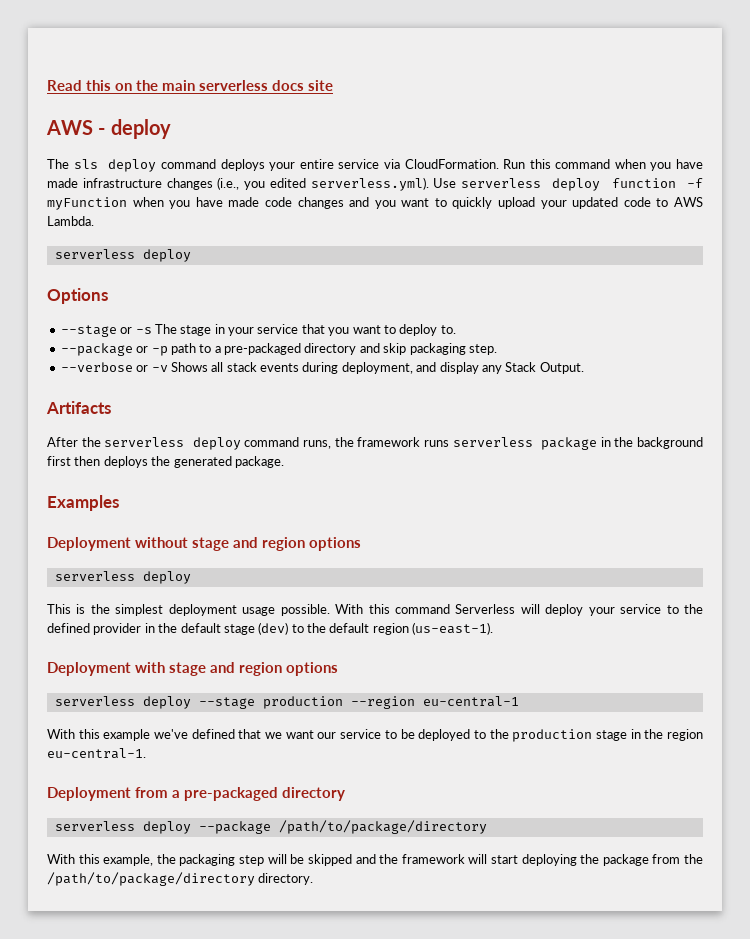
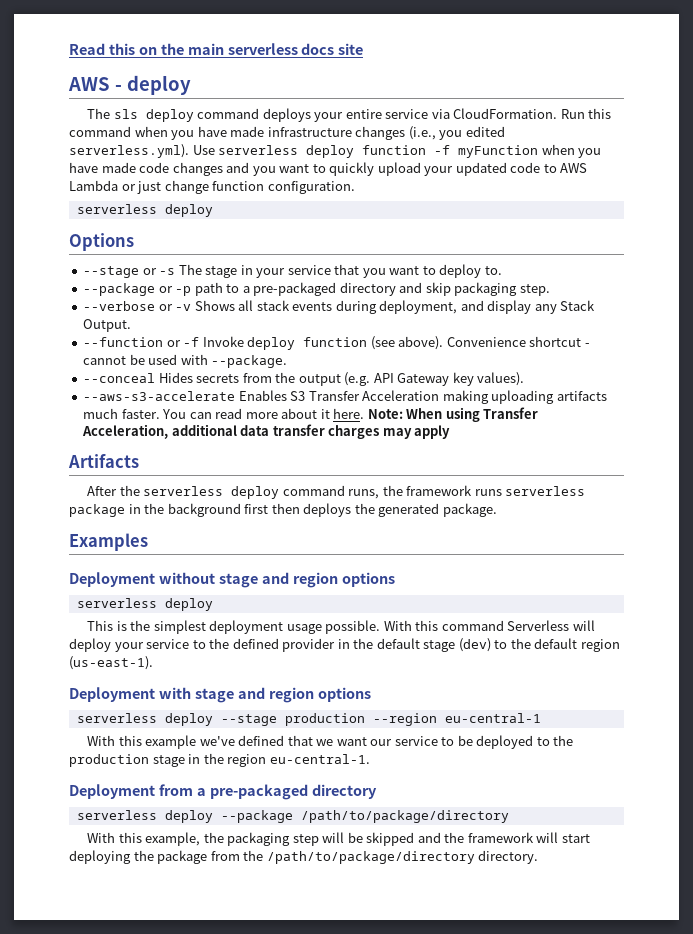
[47,216,94,226] Lambda. -> [69,180,355,194] Lambda or just change function configuration.
(584, 368) none -> [83,336,590,350] [83,354,288,368] [83,372,525,386] [83,390,607,404] [83,407,539,422] [82,424,451,439] // --function or -f Invoke deploy function (see above). Convenience shortcut - cannot be used with --package. // --conceal Hides secrets from the output (e.g. API Gateway key values). // --aws-s3-accelerate Enables S3 Transfer Acceleration making uploading artifacts much faster. You can read more about it here. Note: When using Transfer Acceleration, additional data transfer charges may apply

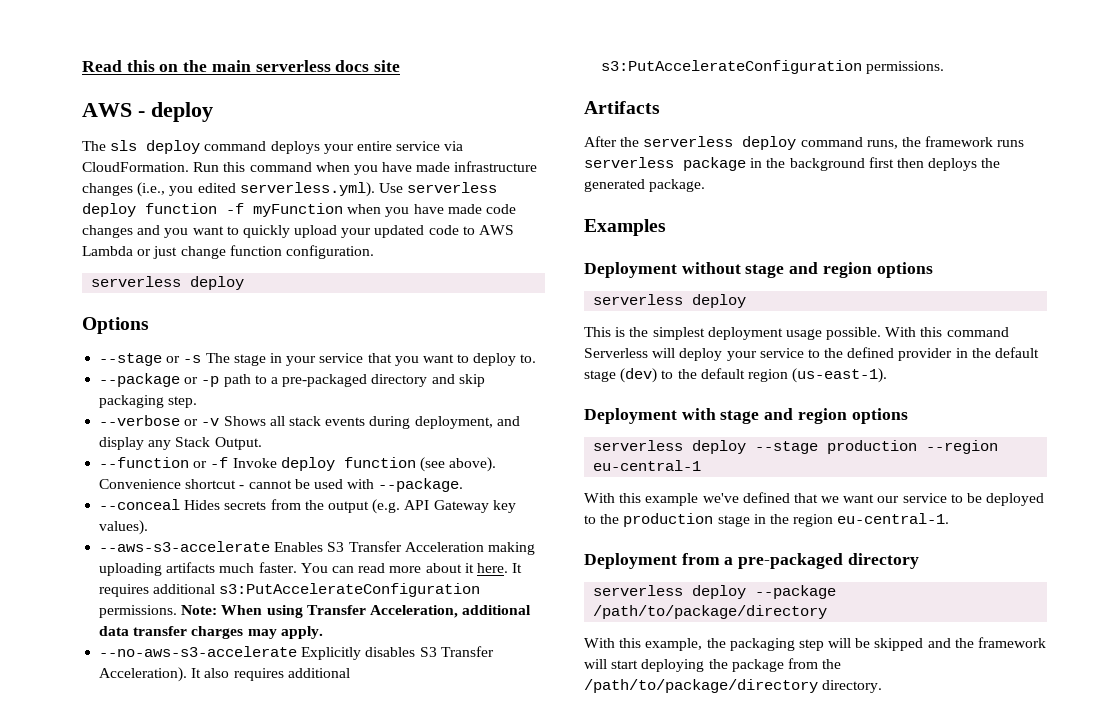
(365, 413) none -> [512,563,523,573] [99,583,481,597] [99,605,178,618] It requires additional s3:PutAccelerateConfiguration permissions.
[414,425,451,439] apply -> [280,626,323,639] [99,646,494,660] [99,667,350,682] [601,60,945,74] apply. // --no-aws-s3-accelerate Explicitly disables S3 Transfer Acceleration). It also requires additional s3:PutAccelerateConfiguration permissions.

